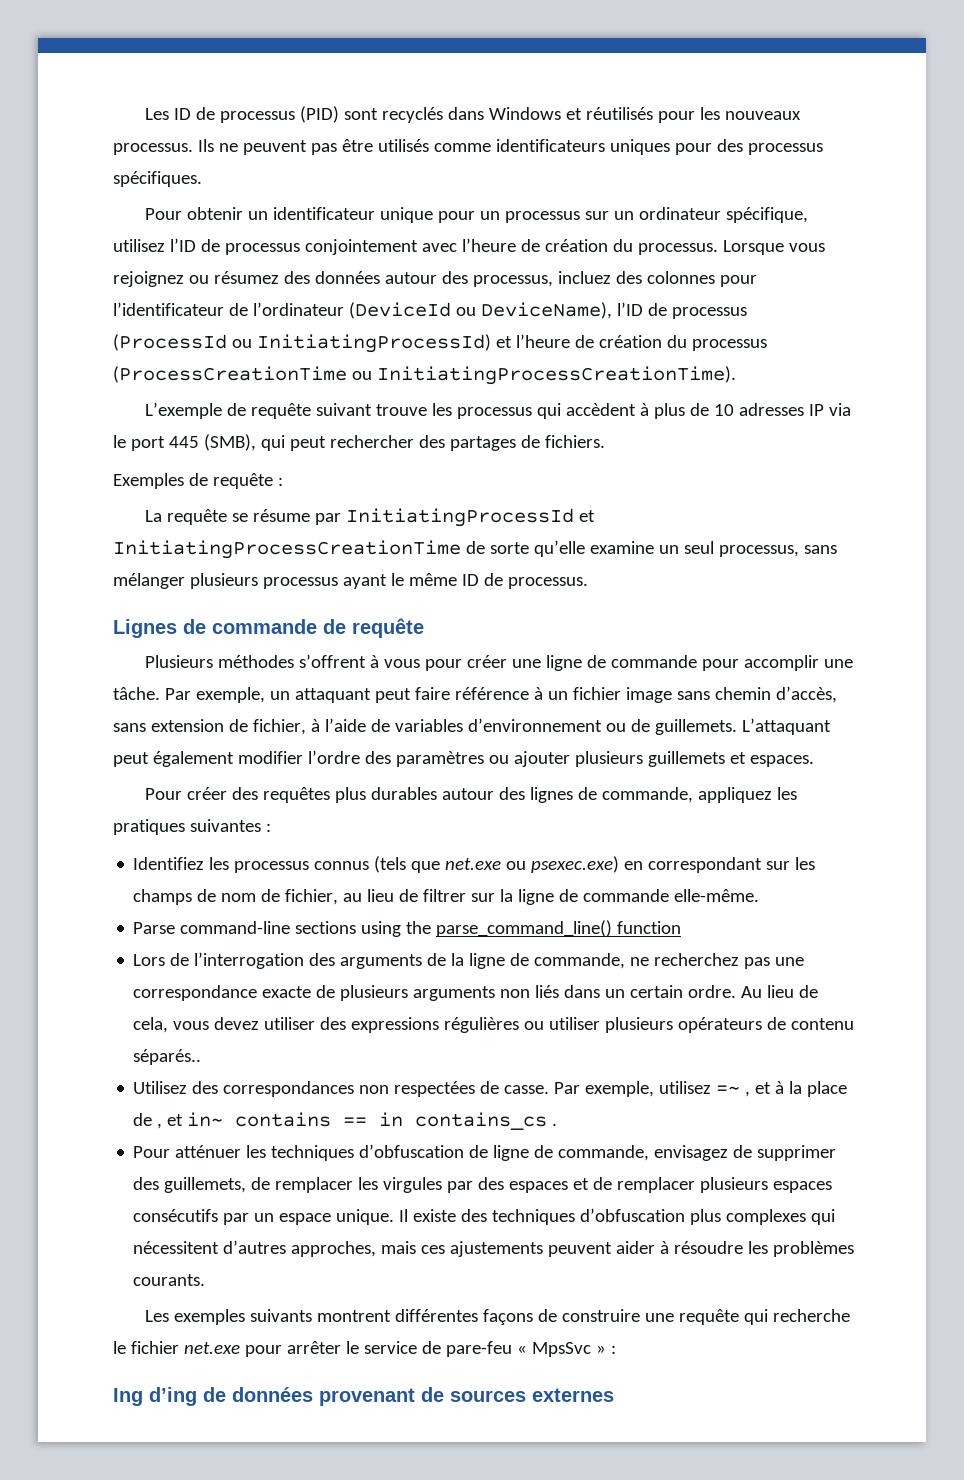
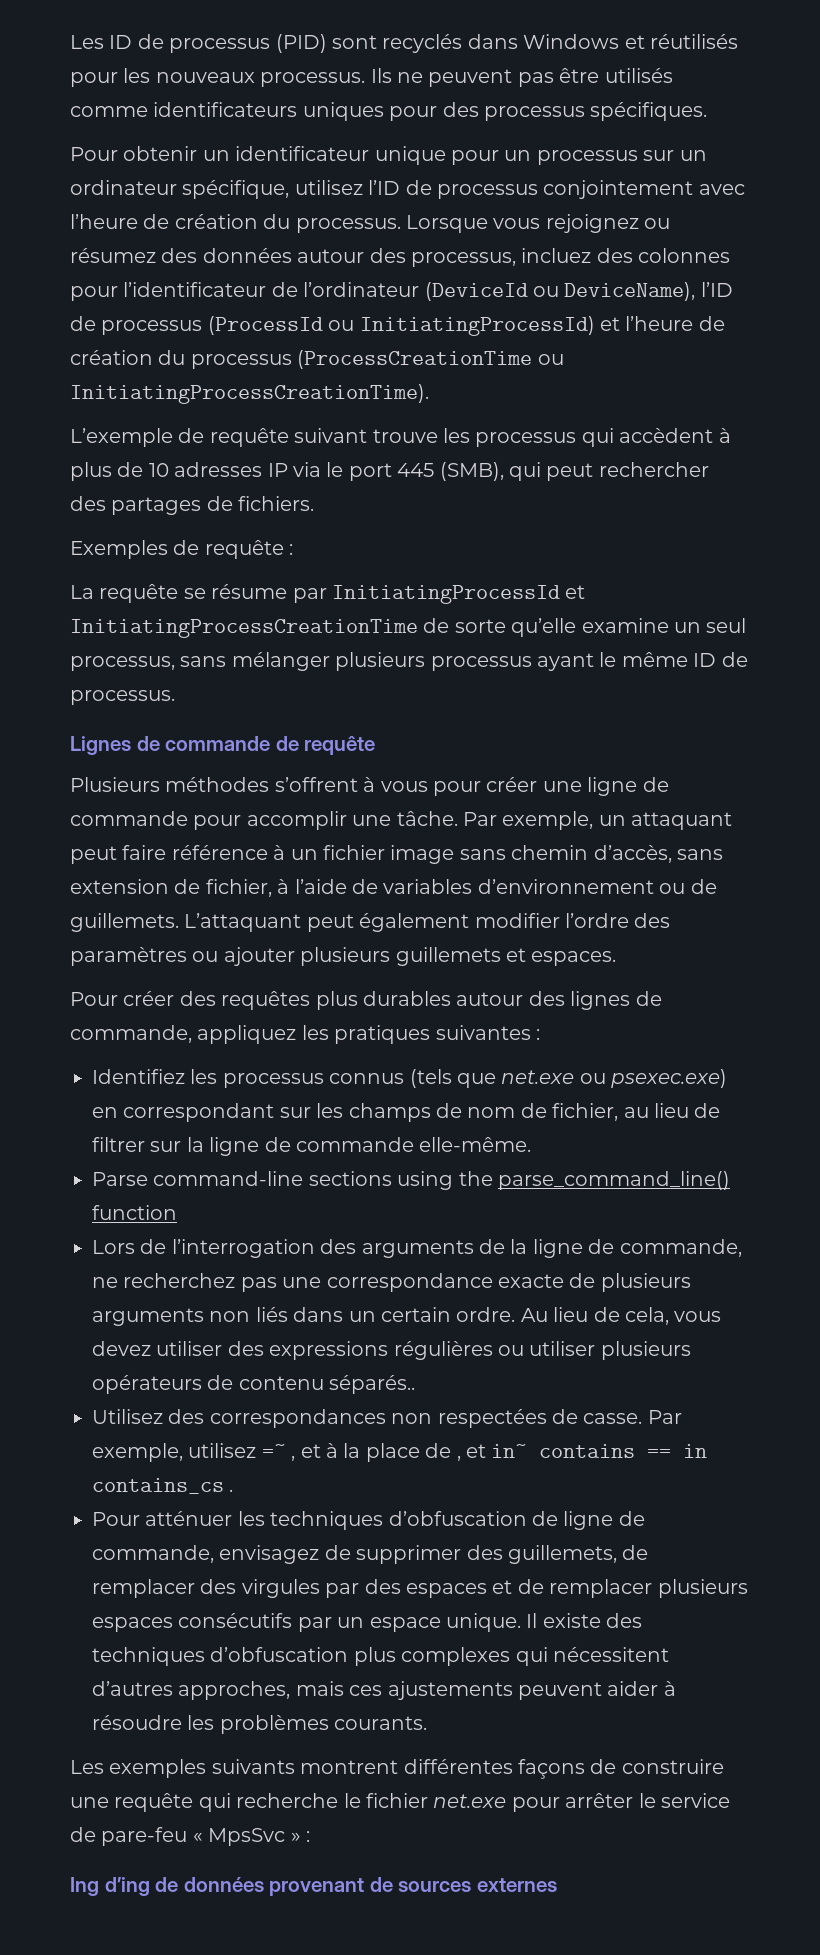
[358,1177,379,1190] les -> [200,1579,237,1594] des

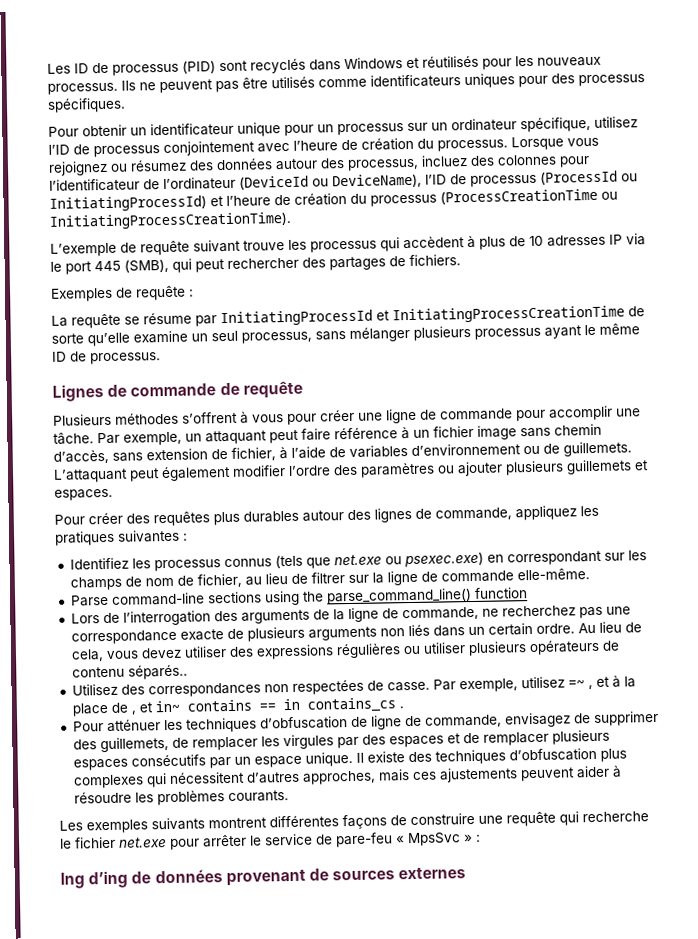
[200,1579,237,1594] des -> [260,736,280,747] les

